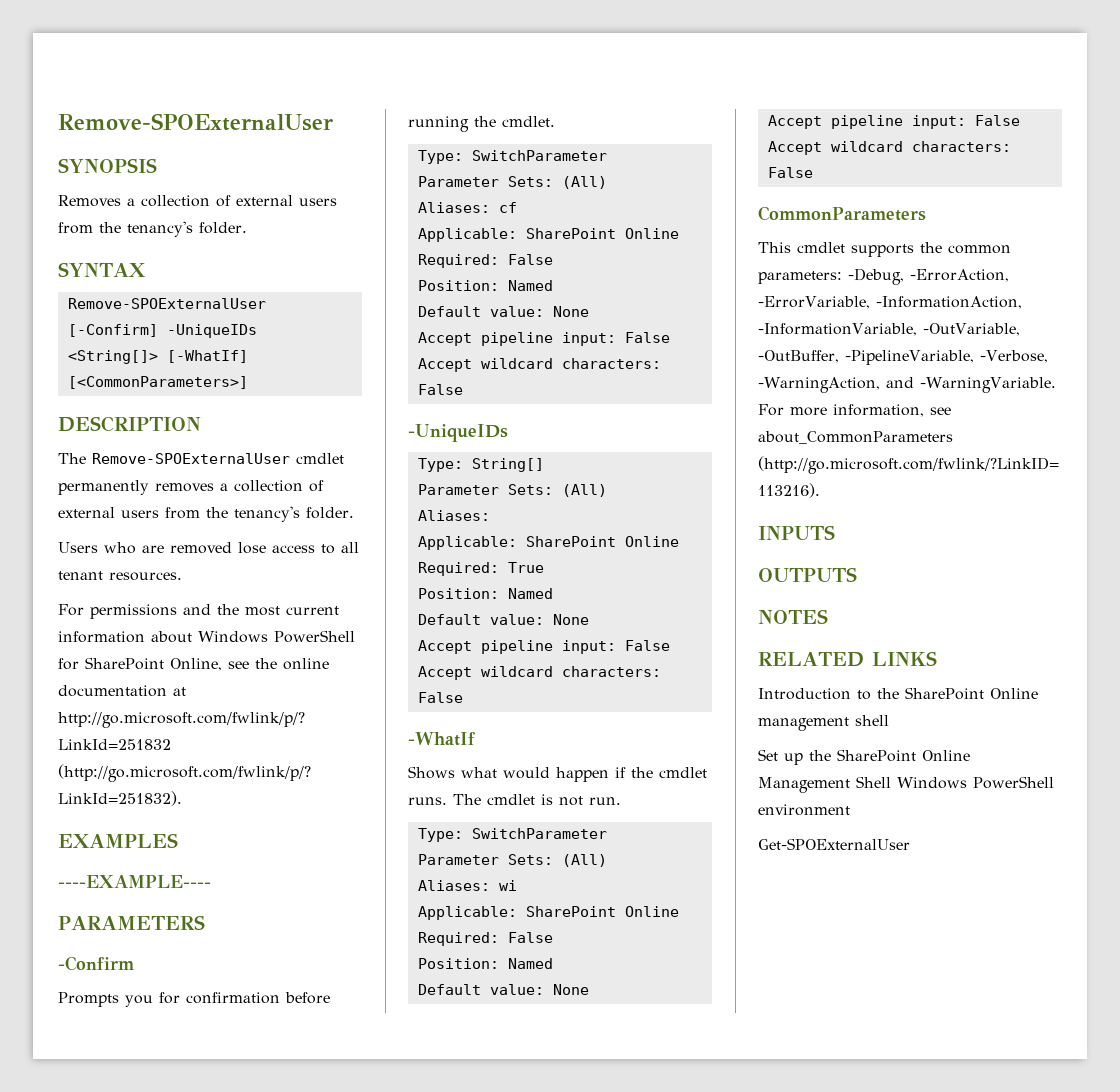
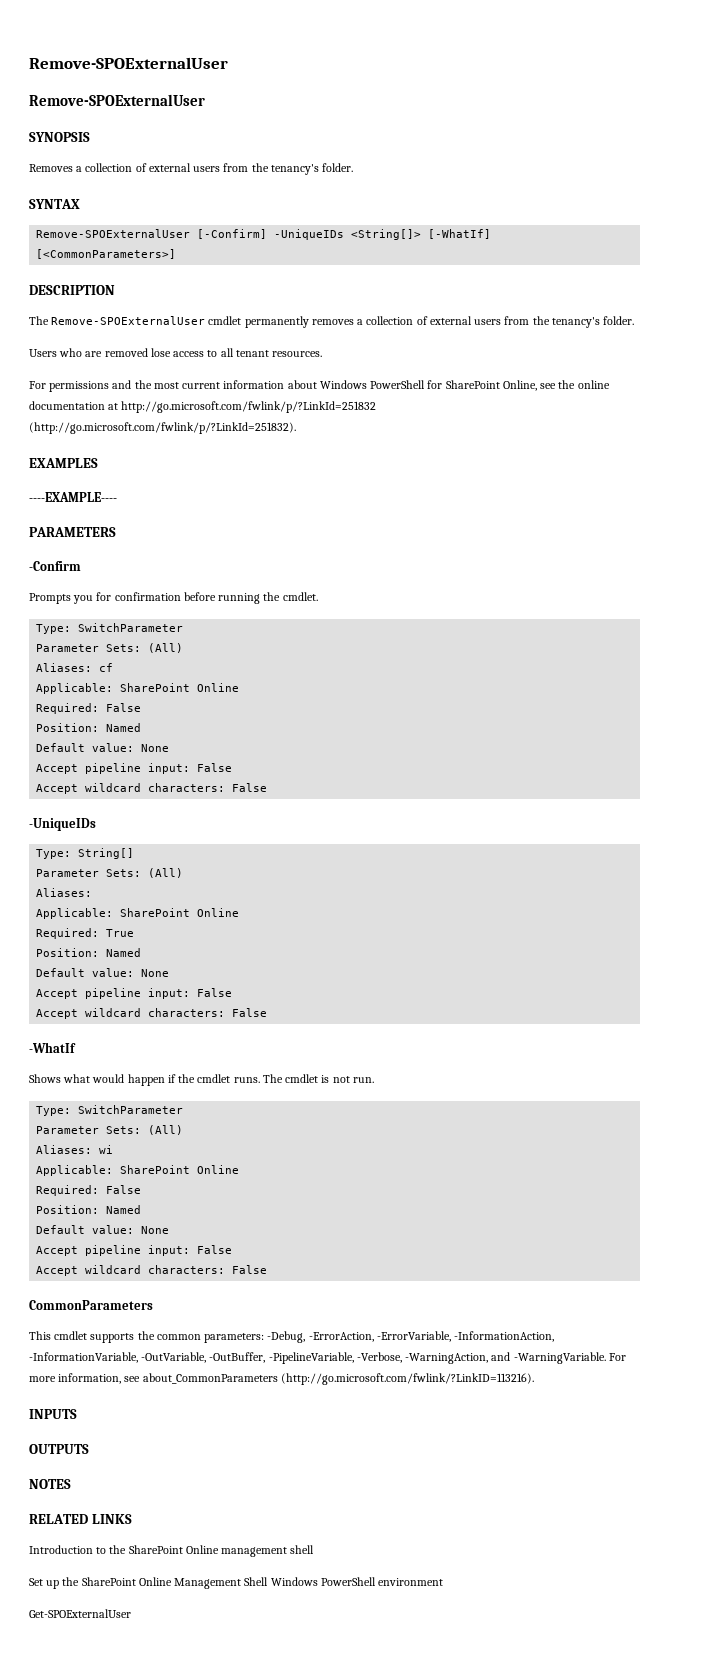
[58,113,333,131] Remove-SPOExternalUser -> [29,57,228,69] [29,94,205,106] Remove-SPOExternalUser // Remove-SPOExternalUser

